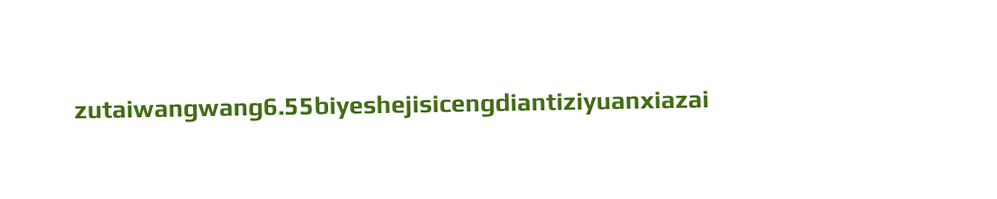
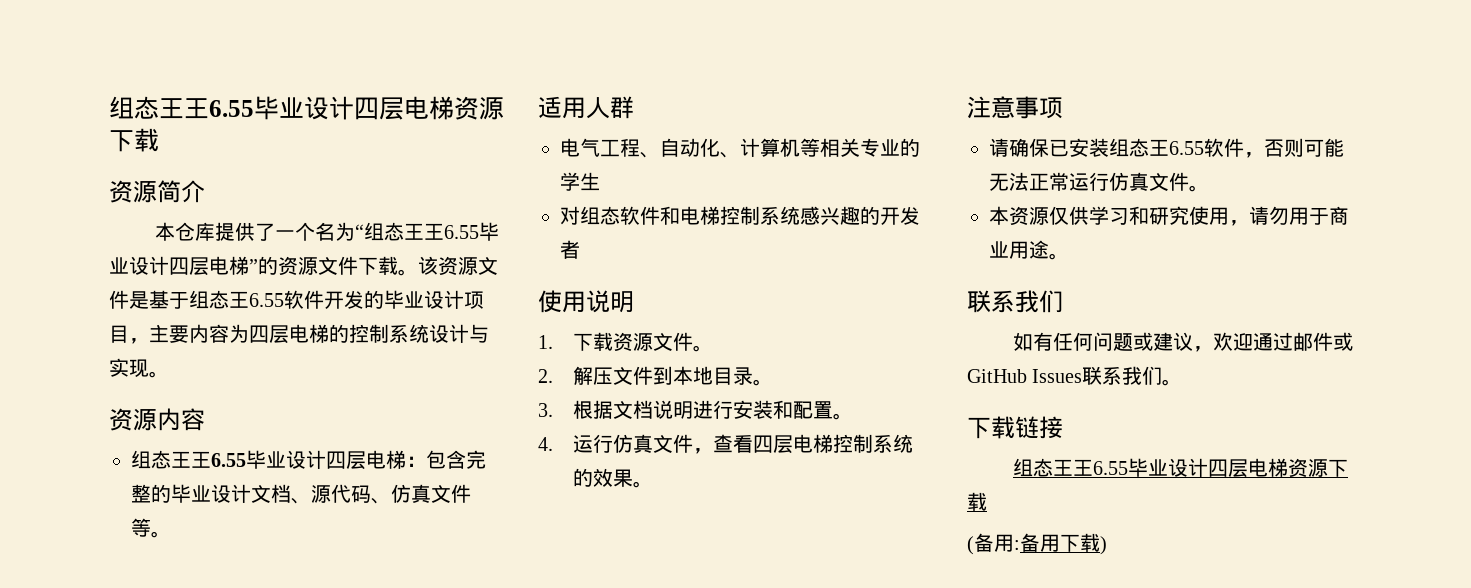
[73,89,710,125] zutaiwangwang6.55biyeshejisicengdiantiziyuanxiazai -> [109,96,504,120] [109,128,159,152] [109,180,205,203] [155,222,500,241] [109,256,498,276] [109,290,484,309] [109,324,489,344] [109,358,169,378] [109,408,205,431] [131,450,486,470] [131,484,471,504] [131,518,171,538] [538,96,634,119] [560,138,920,158] [560,172,600,191] [560,206,920,225] [560,240,580,259] [538,290,634,313] [538,332,714,352] [538,366,774,386] [538,400,854,420] [538,434,914,454] [573,468,654,488] [967,96,1063,119] [989,138,1344,158] [989,172,1209,192] [989,206,1349,226] [989,240,1069,260] [967,290,1063,313] [1013,332,1354,352] [967,366,1183,386] [967,416,1063,439] [1013,458,1349,478] [967,492,987,511] [967,533,1107,555] 组态王王6.55毕业设计四层电梯资源下载 // 资源简介 // 本仓库提供了一个名为“组态王王6.55毕业设计四层电梯”的资源文件下载。该资源文件是基于组态王6.55软件开发的毕业设计项目，主要内容为四层电梯的控制系统设计与实现。 // 资源内容 // 组态王王6.55毕业设计四层电梯：包含完整的毕业设计文档、源代码、仿真文件等。 // 适用人群 // 电气工程、自动化、计算机等相关专业的学生 // 对组态软件和电梯控制系统感兴趣的开发者 // 使用说明 // 1.下载资源文件。 // 2.解压文件到本地目录。 // 3.根据文档说明进行安装和配置。 // 4.运行仿真文件，查看四层电梯控制系统的效果。 // 注意事项 // 请确保已安装组态王6.55软件，否则可能无法正常运行仿真文件。 // 本资源仅供学习和研究使用，请勿用于商业用途。 // 联系我们 // 如有任何问题或建议，欢迎通过邮件或GitHub Issues联系我们。 // 下载链接 // 组态王王6.55毕业设计四层电梯资源下载 // (备用:备用下载)

